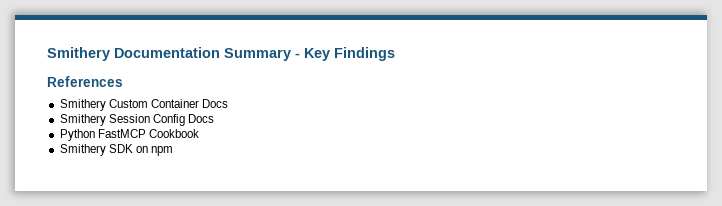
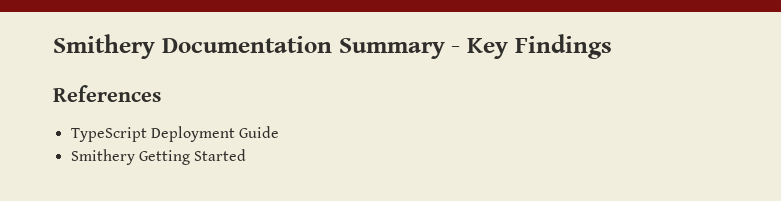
[59,99,228,111] [59,114,214,126] [59,129,199,141] [59,144,173,156] Smithery Custom Container Docs // Smithery Session Config Docs // Python FastMCP Cookbook // Smithery SDK on npm -> [70,126,280,142] [70,149,247,165] TypeScript Deployment Guide // Smithery Getting Started

